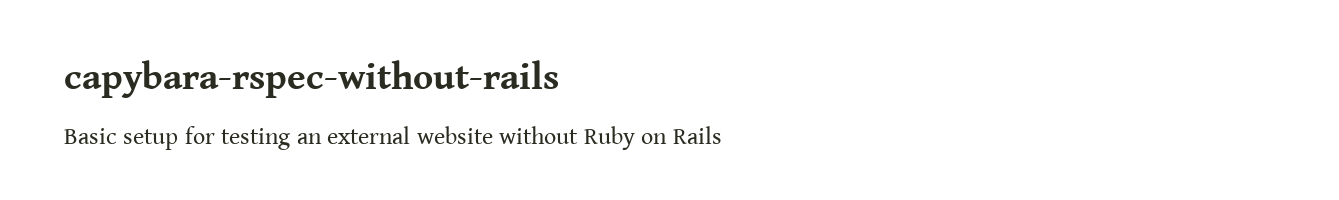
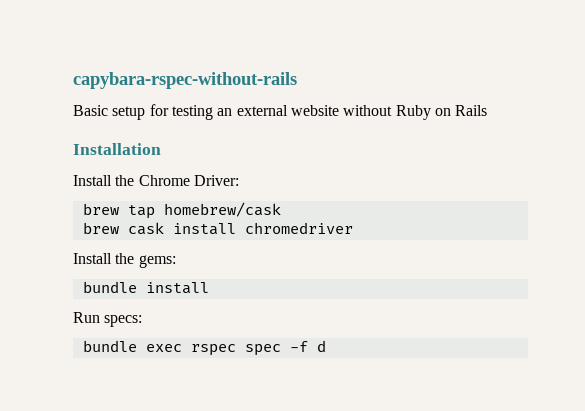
(722, 135) none -> [73,143,161,155] [73,175,239,186] [82,202,281,219] [82,222,353,235] [73,253,176,268] [82,281,209,294] [73,312,143,327] [82,340,326,356] // Installation // Install the Chrome Driver: // brew tap homebrew/cask // brew cask install chromedriver // Install the gems: // bundle install // Run specs: // bundle exec rspec spec -f d

